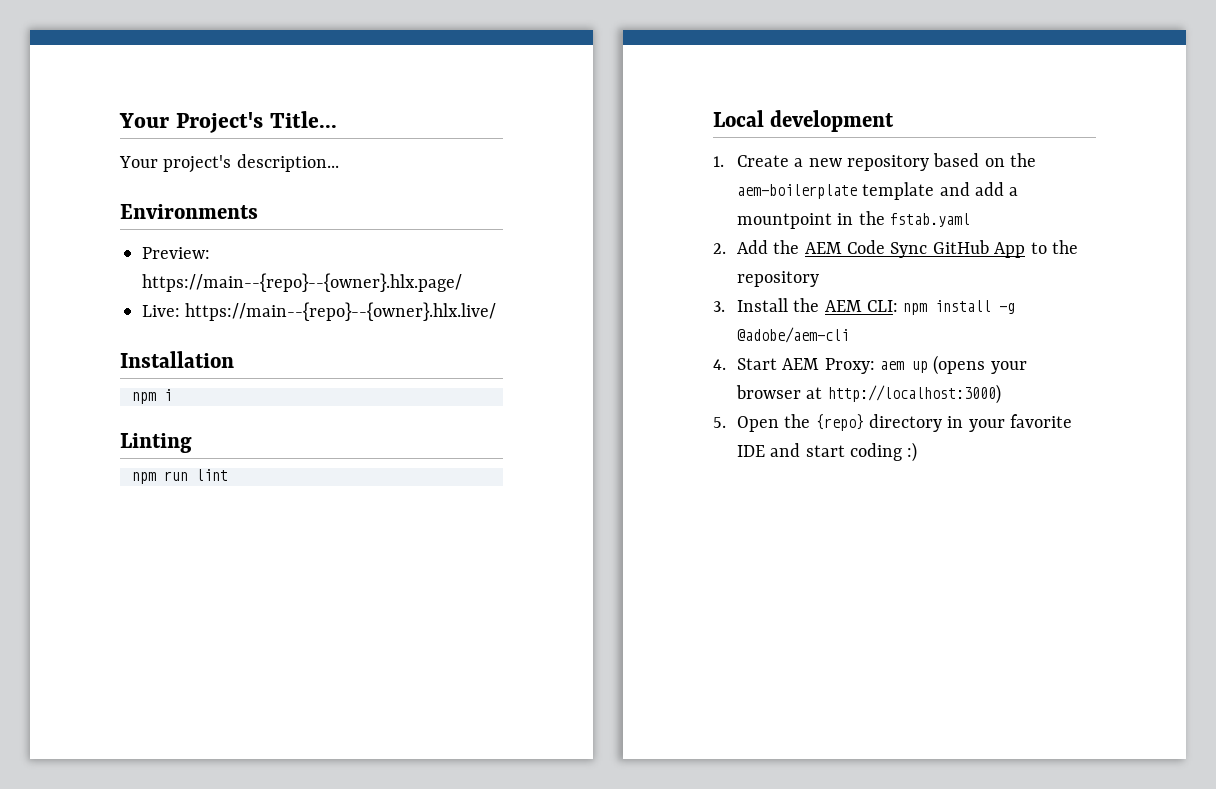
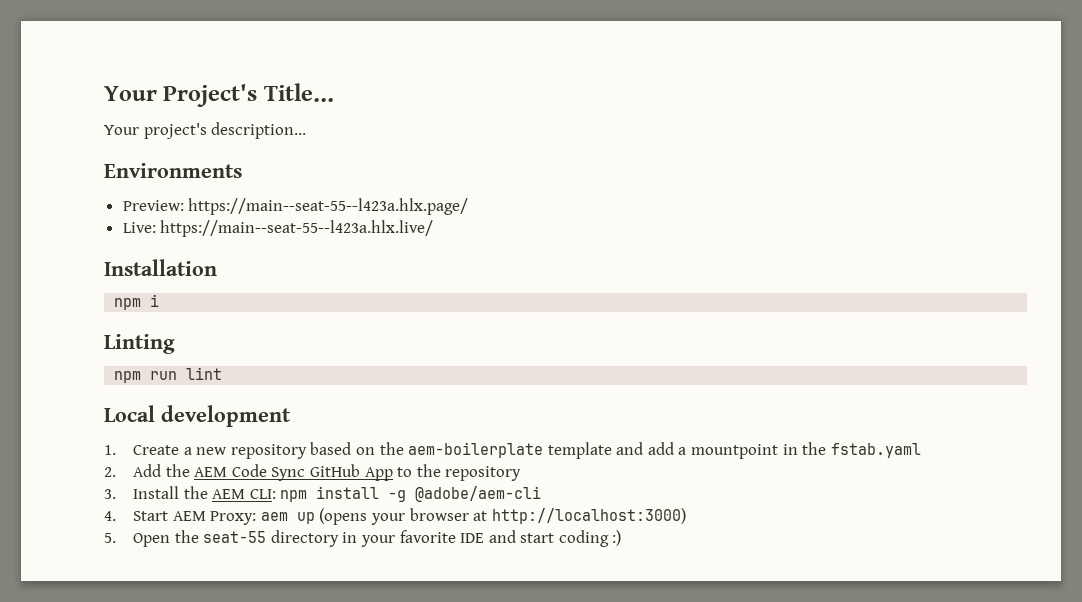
[142,273,462,292] https://main--{repo}--{owner}.hlx.page/ -> [188,198,469,215] https://main--seat-55--l423a.hlx.page/
[185,302,497,321] https://main--{repo}--{owner}.hlx.live/ -> [160,220,434,237] https://main--seat-55--l423a.hlx.live/
[815,414,864,431] {repo} -> [203,531,267,543] seat-55

